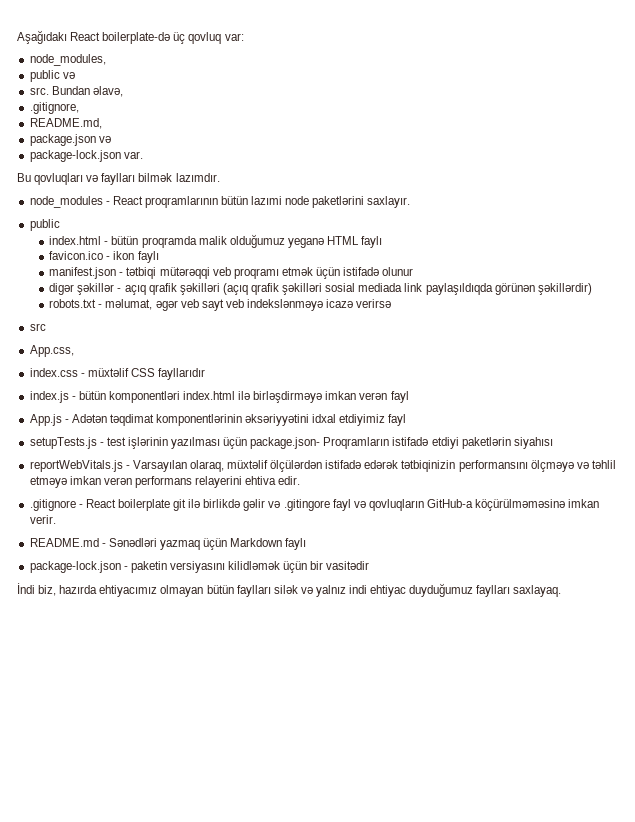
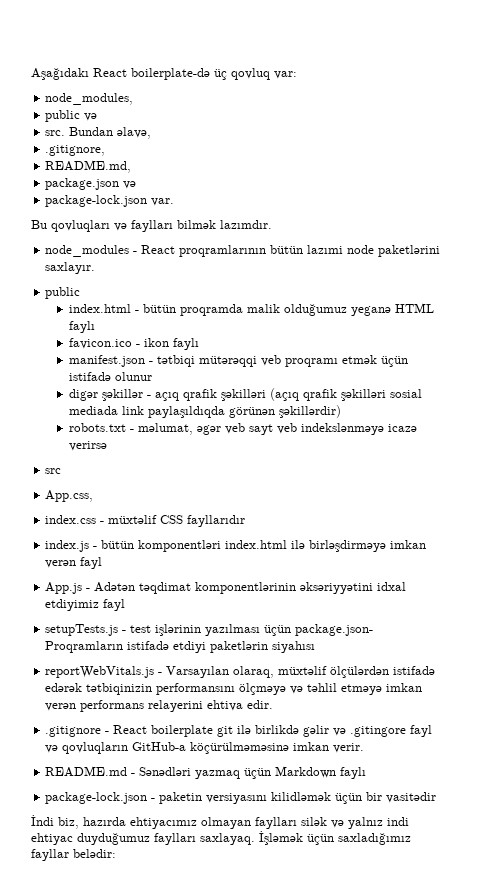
[206,585,234,594] bütün -> (251, 823) none
(562, 591) none -> [259,831,411,845] [31,849,116,861] İşləmək üçün saxladığımız fayllar belədir:

